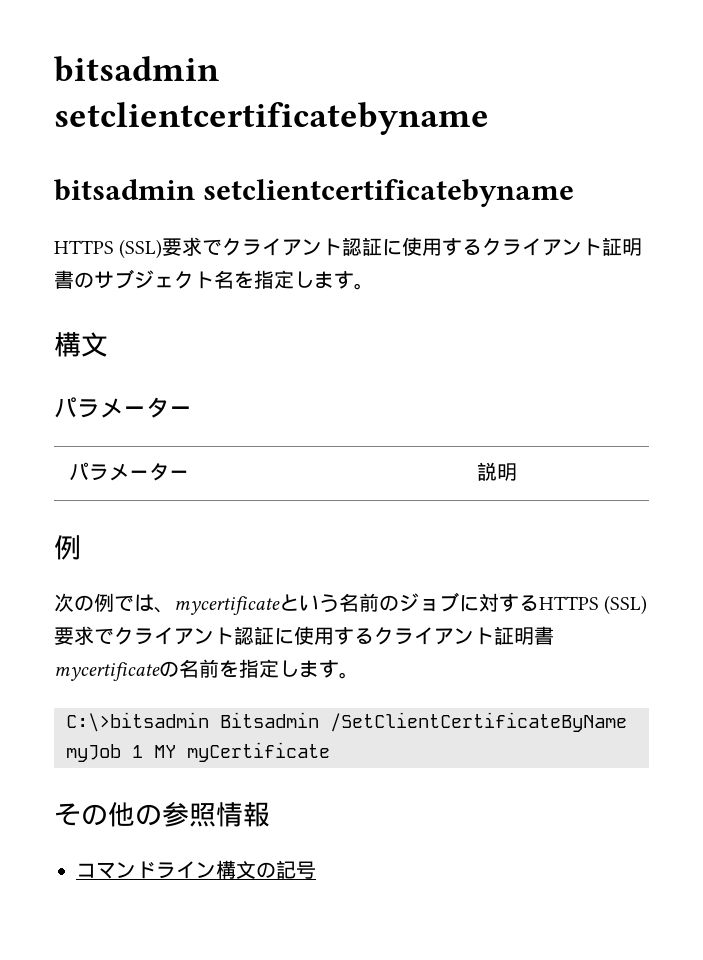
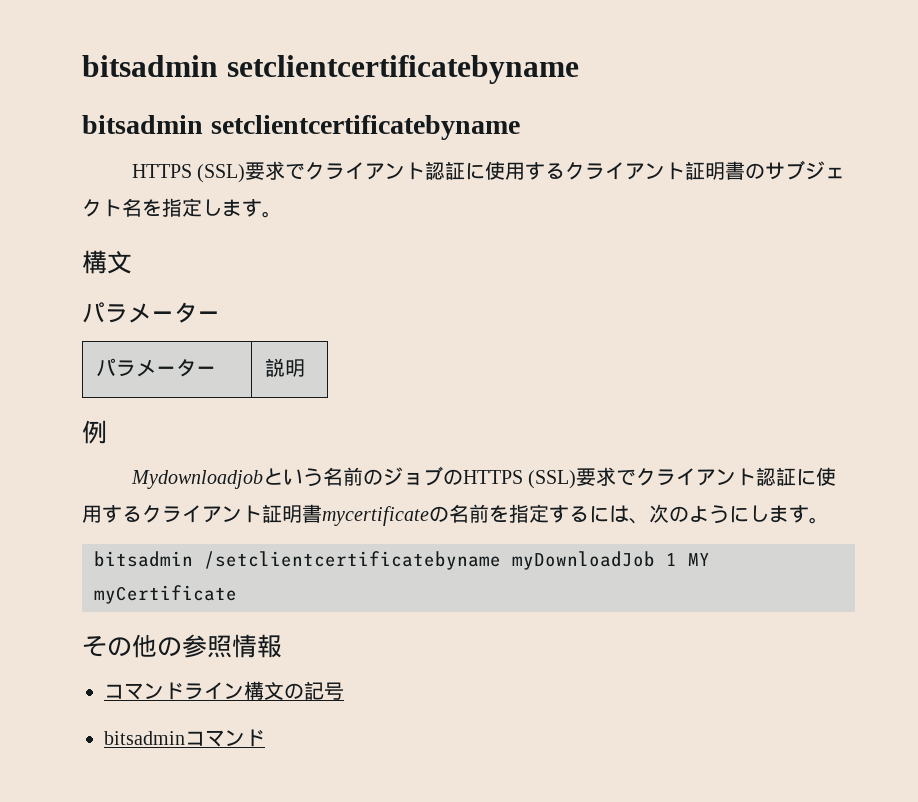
[54,593,280,615] 次の例では、mycertificate -> [130,470,263,489] Mydownloadjob
[459,593,539,612] に対する -> [442,469,463,485] の
[279,660,359,679] [66,712,627,732] [66,744,121,762] します。 // C:\>bitsadmin Bitsadmin /SetClientCertificateByName myJob -> [549,504,829,524] [94,551,655,570] するには、次のようにします。 // bitsadmin /setclientcertificatebyname myDownloadJob
(316, 870) none -> [104,729,265,747] // bitsadminコマンド

